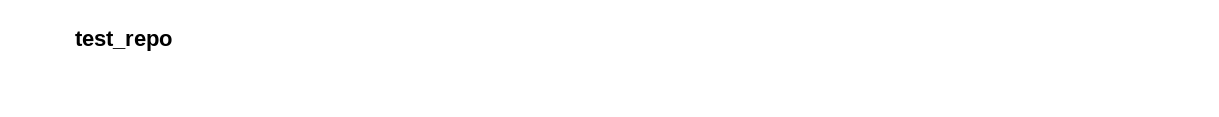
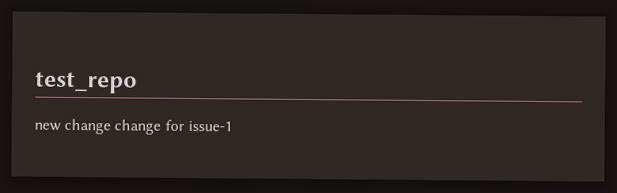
(172, 41) none -> [34,118,232,135] // new change change for issue-1

